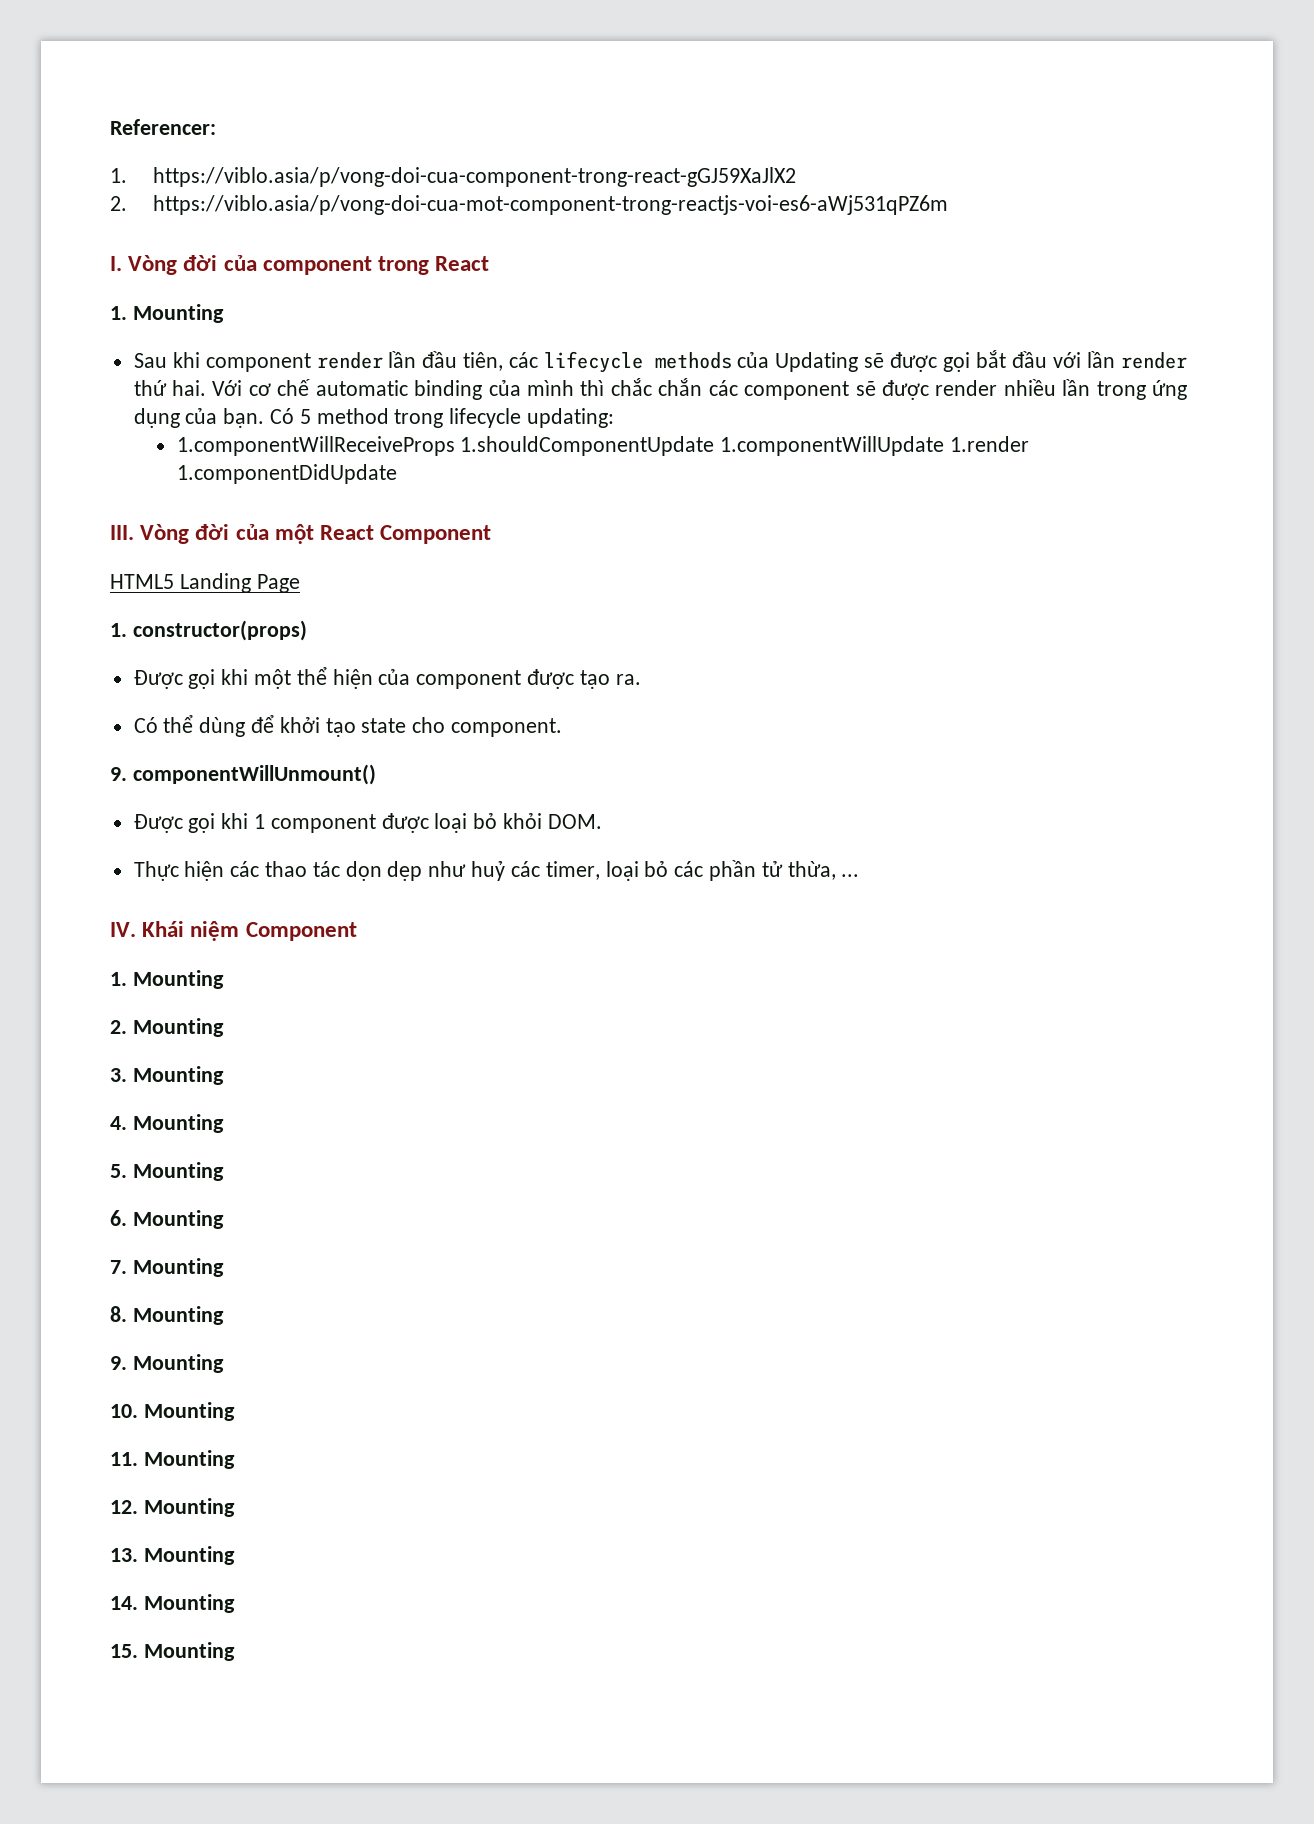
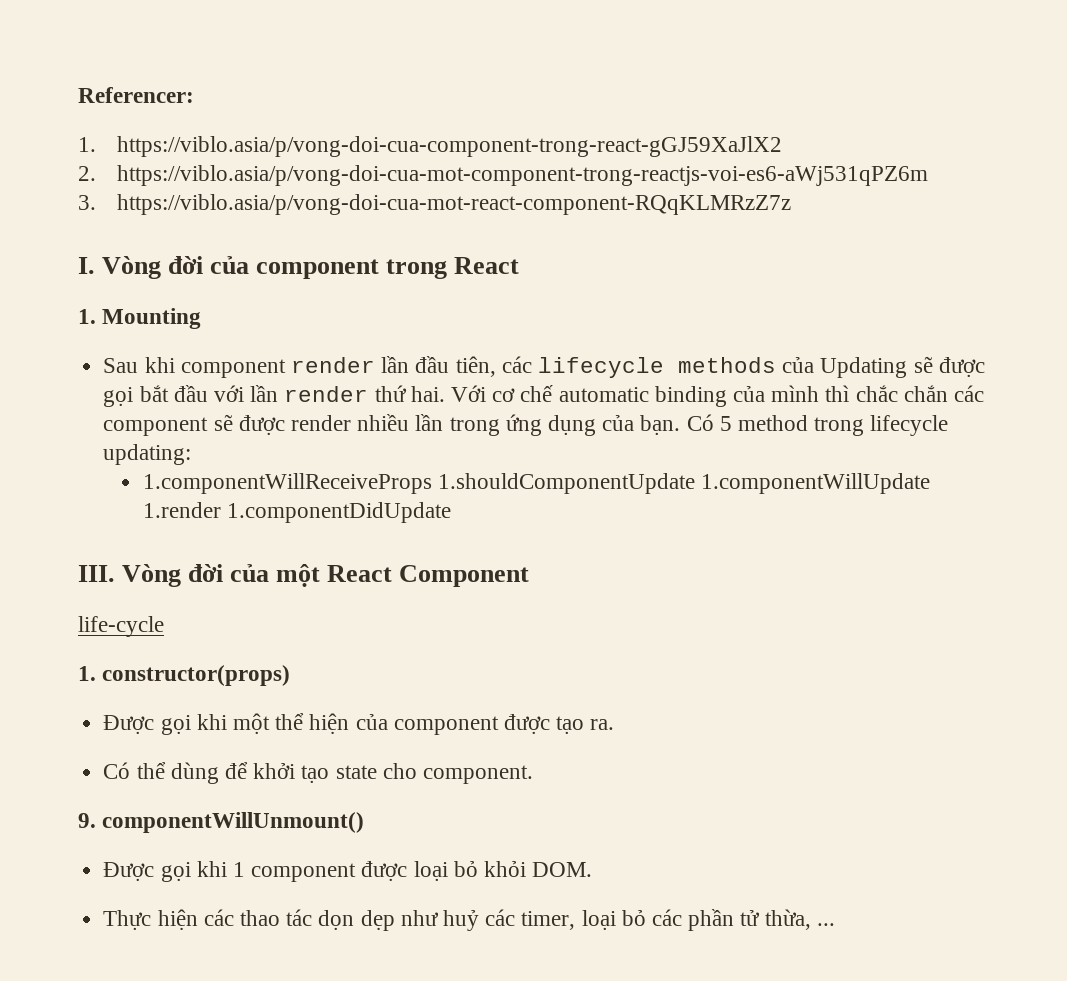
(948, 205) none -> [78,194,792,215] // 3. https://viblo.asia/p/vong-doi-cua-mot-react-component-RQqKLMRzZ7z
[110,573,300,593] HTML5 Landing Page -> [78,616,164,637] life-cycle
[110,921,357,941] [110,970,224,989] [110,1018,224,1037] [110,1066,224,1085] [110,1114,224,1133] [110,1162,224,1181] [110,1210,224,1229] [110,1258,224,1277] [110,1306,224,1325] [110,1354,224,1373] [110,1402,235,1421] [110,1450,235,1469] [110,1498,235,1517] [110,1546,235,1565] [110,1594,235,1613] [110,1642,235,1661] // IV. Khái niệm Component // 1. Mounting // 2. Mounting // 3. Mounting // 4. Mounting // 5. Mounting // 6. Mounting // 7. Mounting // 8. Mounting // 9. Mounting // 10. Mounting // 11. Mounting // 12. Mounting // 13. Mounting // 14. Mounting // 15. Mounting -> (835, 924) none

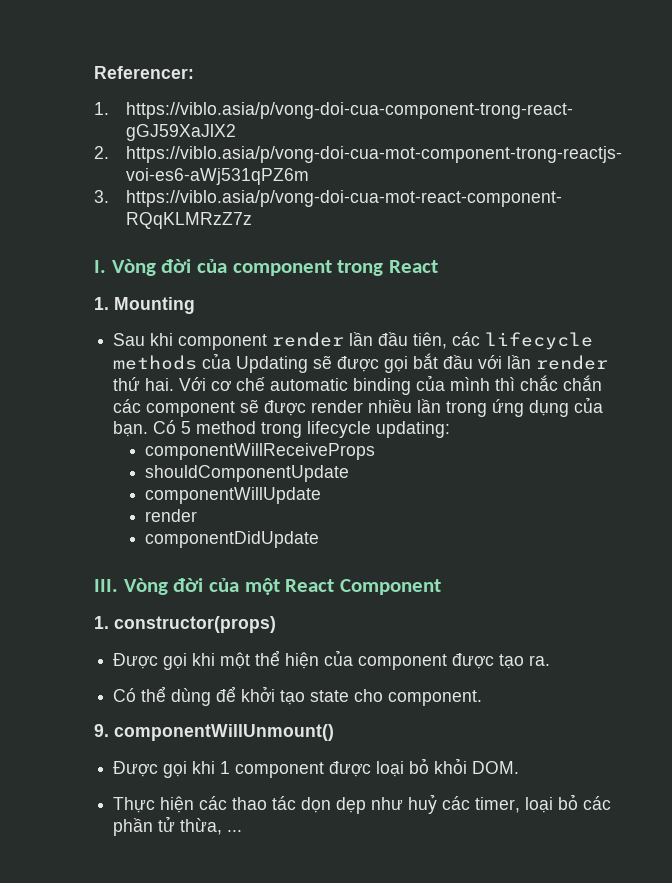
[142,473,931,494] [142,502,451,523] 1.componentWillReceiveProps 1.shouldComponentUpdate 1.componentWillUpdate 1.render 1.componentDidUpdate -> [145,443,376,460] [145,465,350,482] [145,487,322,504] [145,509,198,522] [145,531,320,548] componentWillReceiveProps // shouldComponentUpdate // componentWillUpdate // render // componentDidUpdate
[78,616,164,637] // life-cycle -> (442, 587) none

